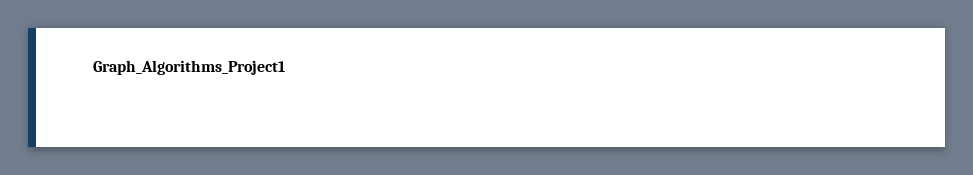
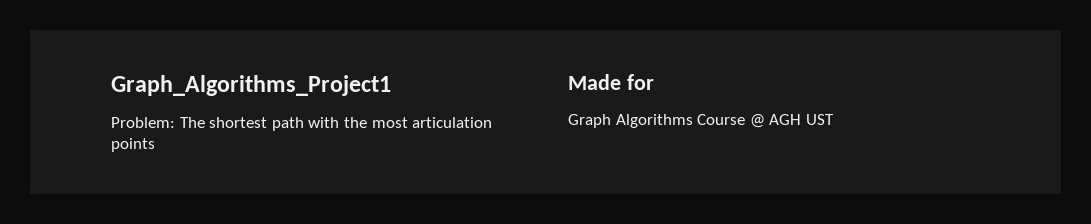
(285, 67) none -> [111,117,493,131] [111,138,155,152] [568,74,654,90] [568,114,834,128] // Problem: The shortest path with the most articulation points // Made for // Graph Algorithms Course @ AGH UST

